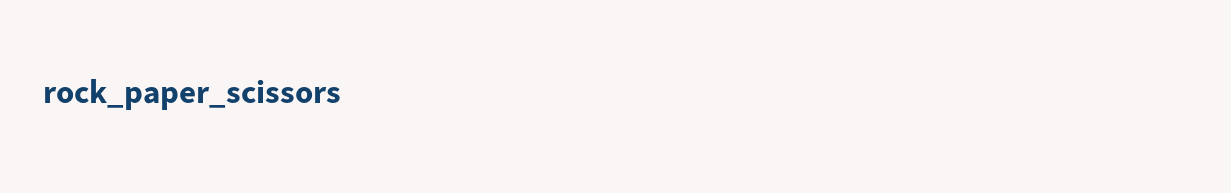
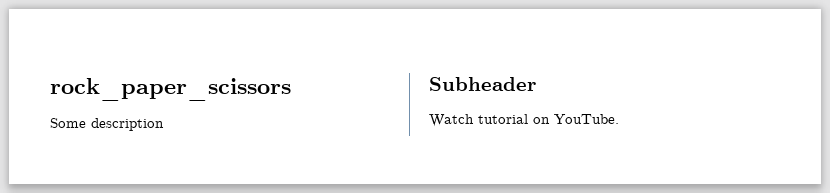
(341, 94) none -> [50,118,164,131] [429,77,536,91] [429,114,619,127] // Some description // Subheader // Watch tutorial on YouTube.

